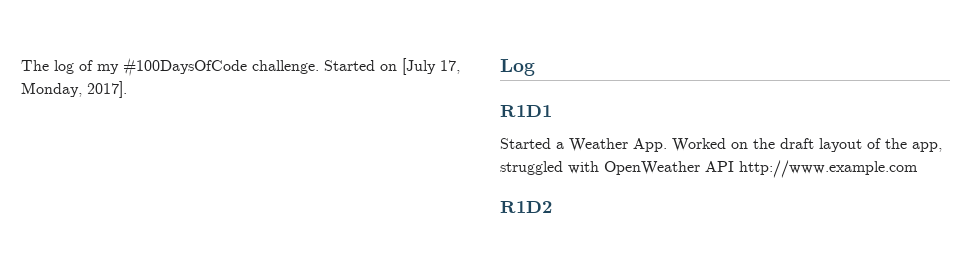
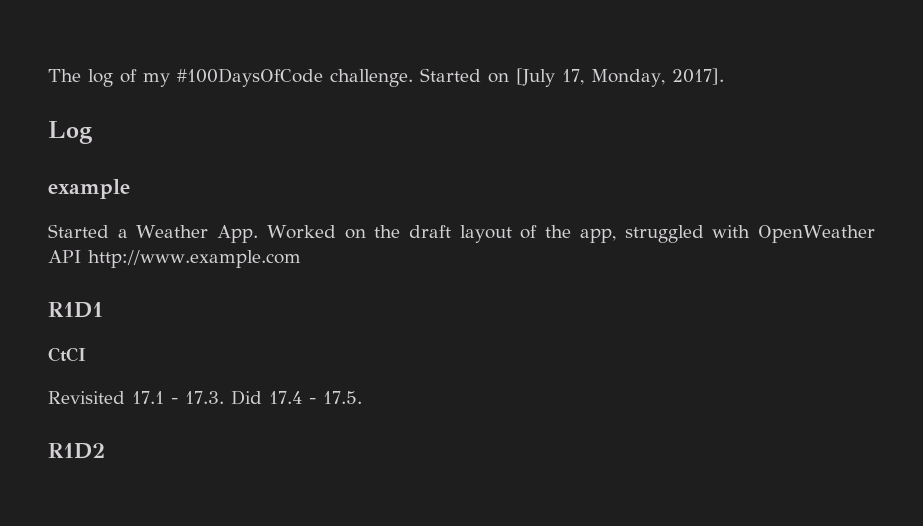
[500,105,552,117] R1D1 -> [48,179,130,199] example
(918, 169) none -> [48,302,103,318] [48,347,86,362] [48,390,362,405] // R1D1 // CtCI // Revisited 17.1 - 17.3. Did 17.4 - 17.5.

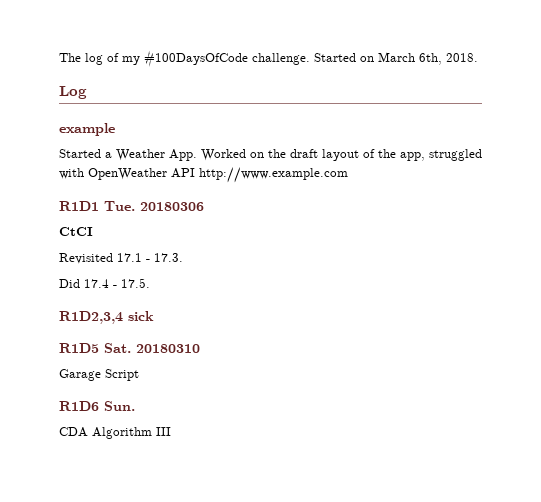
[516,68,724,87] [July 17, Monday, 2017]. -> [378,52,478,65] March 6th, 2018.
(103, 310) none -> [104,201,204,211] Tue. 20180306
(224, 397) none -> (183, 257) //
[48,443,105,459] R1D2 -> [59,311,154,324] [59,343,200,353] [59,369,139,381] [59,401,135,411] [59,427,171,439] R1D2,3,4 sick // R1D5 Sat. 20180310 // Garage Script // R1D6 Sun. // CDA Algorithm III

